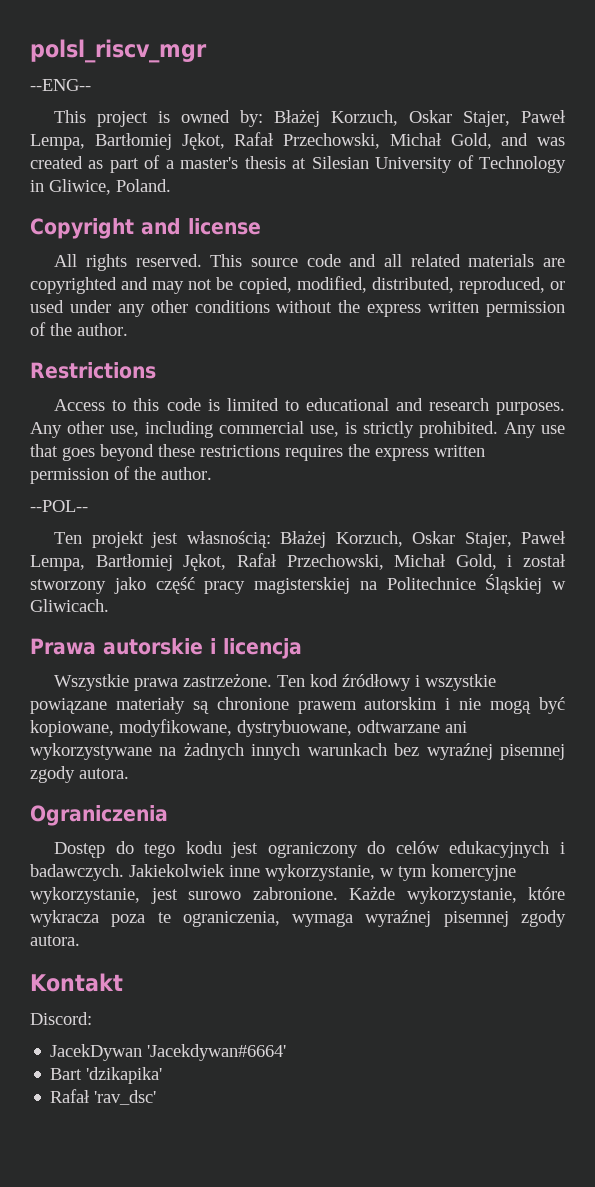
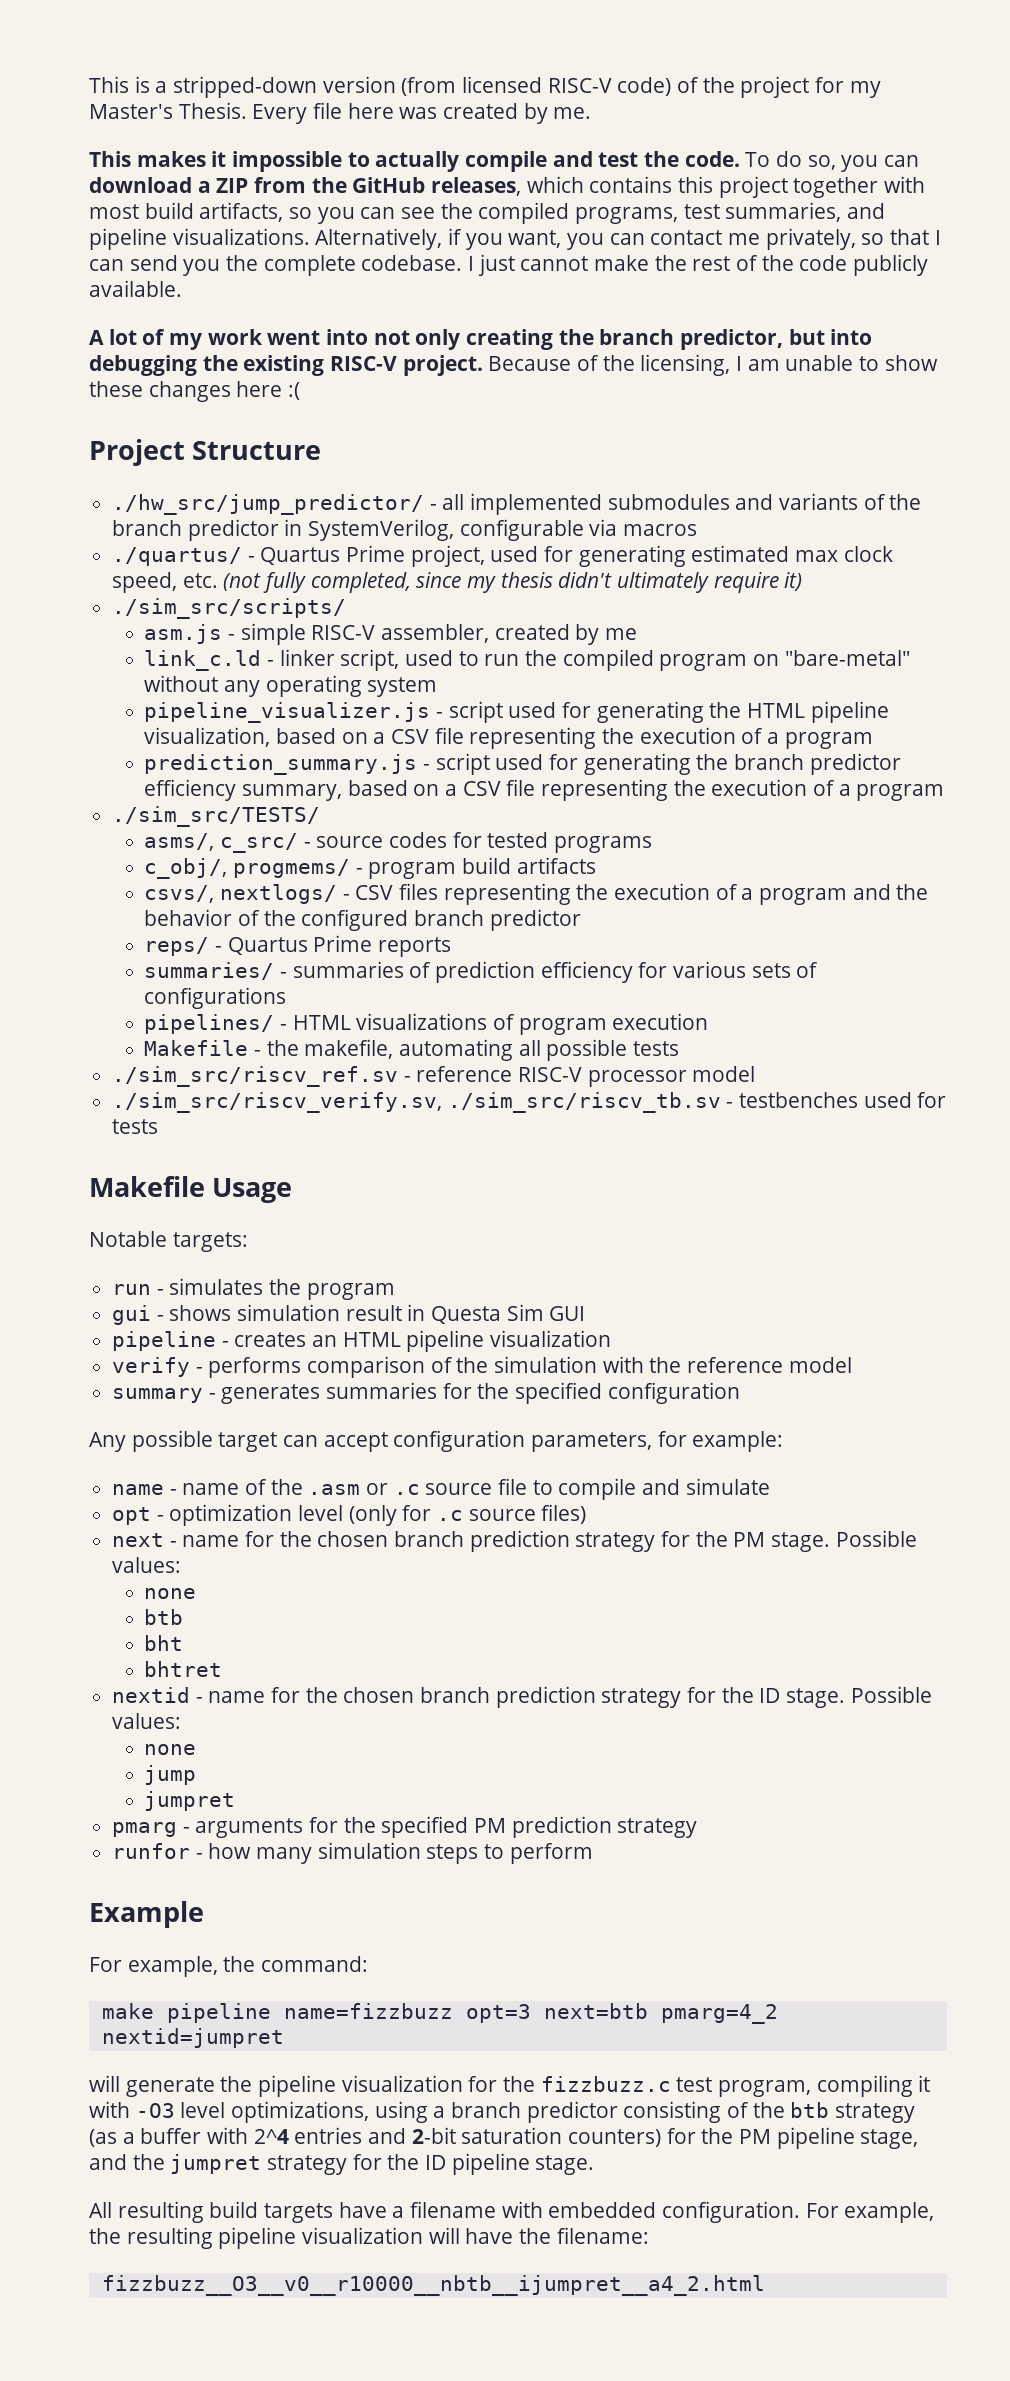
[30,39,207,63] [30,79,91,91] [54,109,566,127] [30,132,565,150] [30,155,566,173] [30,179,171,195] [30,218,261,239] [54,254,565,271] [30,276,565,294] [30,300,566,317] [30,322,128,336] [30,362,156,379] [54,398,565,415] [30,421,565,438] [30,444,485,461] [30,466,212,484] [30,500,88,512] [54,530,567,548] [30,553,566,571] [30,574,566,594] [30,599,109,612] [30,638,302,659] [54,673,497,691] [30,697,566,714] [30,719,467,737] [30,742,565,760] [30,766,129,783] [30,805,168,826] [54,841,565,858] [30,864,516,881] [30,886,565,904] [30,910,566,927] [30,935,80,946] [30,973,123,992] [30,1012,92,1025] [50,1044,287,1061] [50,1067,163,1084] [50,1089,157,1105] polsl_riscv_mgr // --ENG-- // This project is owned by: Błażej Korzuch, Oskar Stajer, Paweł Lempa, Bartłomiej Jękot, Rafał Przechowski, Michał Gold, and was created as part of a master's thesis at Silesian University of Technology in Gliwice, Poland. // Copyright and license // All rights reserved. This source code and all related materials are copyrighted and may not be copied, modified, distributed, reproduced, or used under any other conditions without the express written permission of the author. // Restrictions // Access to this code is limited to educational and research purposes. Any other use, including commercial use, is strictly prohibited. Any use that goes beyond these restrictions requires the express written permission of the author. // --POL-- // Ten projekt jest własnością: Błażej Korzuch, Oskar Stajer, Paweł Lempa, Bartłomiej Jękot, Rafał Przechowski, Michał Gold, i został stworzony jako część pracy magisterskiej na Politechnice Śląskiej w Gliwicach. // Prawa autorskie i licencja // Wszystkie prawa zastrzeżone. Ten kod źródłowy i wszystkie powiązane materiały są chronione prawem autorskim i nie mogą być kopiowane, modyfikowane, dystrybuowane, odtwarzane ani wykorzystywane na żadnych innych warunkach bez wyraźnej pisemnej zgody autora. // Ograniczenia // Dostęp do tego kodu jest ograniczony do celów edukacyjnych i badawczych. Jakiekolwiek inne wykorzystanie, w tym komercyjne wykorzystanie, jest surowo zabronione. Każde wykorzystanie, które wykracza poza te ograniczenia, wymaga wyraźnej pisemnej zgody autora. // Kontakt // Discord: // JacekDywan 'Jacekdywan#6664' // Bart 'dzikapika' // Rafał 'rav_dsc' -> [89,76,881,98] [89,102,592,124] [89,151,920,172] [89,176,926,198] [89,202,886,224] [89,228,941,250] [89,254,929,276] [89,280,182,297] [89,329,873,350] [89,354,938,376] [89,381,301,402] [89,439,322,466] [112,493,922,515] [112,519,698,541] [112,545,893,567] [112,572,803,593] [112,598,347,619] [144,623,638,645] [144,649,910,671] [144,675,438,697] [144,701,889,723] [144,727,873,749] [144,753,901,775] [144,779,945,801] [112,806,321,827] [144,832,653,853] [144,857,596,879] [144,883,929,905] [144,909,581,931] [144,935,452,957] [144,961,819,983] [144,987,287,1009] [144,1013,709,1035] [144,1039,680,1061] [112,1066,756,1087] [112,1092,947,1113] [112,1119,159,1134] [89,1176,293,1203] [89,1231,248,1252] [112,1278,395,1300] [112,1304,586,1325] [112,1330,612,1352] [112,1356,852,1378] [112,1382,740,1404] [89,1430,784,1452] [112,1478,770,1500] [112,1504,587,1526] [112,1530,917,1552] [112,1557,182,1573] [144,1588,197,1599] [144,1609,184,1625] [144,1635,184,1651] [144,1661,223,1677] [112,1686,932,1708] [112,1713,182,1729] [144,1744,197,1755] [144,1765,197,1785] [144,1791,236,1811] [112,1816,698,1838] [112,1842,593,1864] [89,1901,204,1928] [89,1956,369,1977] [101,2003,778,2024] [101,2028,284,2048] [89,2075,931,2097] [89,2101,916,2123] [89,2127,919,2149] [89,2153,595,2175] [89,2201,935,2223] [89,2227,649,2249] [101,2275,765,2296] This is a stripped-down version (from licensed RISC-V code) of the project for my Master's Thesis. Every file here was created by me. // This makes it impossible to actually compile and test the code. To do so, you can download a ZIP from the GitHub releases, which contains this project together with most build artifacts, so you can see the compiled programs, test summaries, and pipeline visualizations. Alternatively, if you want, you can contact me privately, so that I can send you the complete codebase. I just cannot make the rest of the code publicly available. // A lot of my work went into not only creating the branch predictor, but into debugging the existing RISC-V project. Because of the licensing, I am unable to show these changes here :( // Project Structure // ./hw_src/jump_predictor/ - all implemented submodules and variants of the branch predictor in SystemVerilog, configurable via macros // ./quartus/ - Quartus Prime project, used for generating estimated max clock speed, etc. (not fully completed, since my thesis didn't ultimately require it) // ./sim_src/scripts/ // asm.js - simple RISC-V assembler, created by me // link_c.ld - linker script, used to run the compiled program on "bare-metal" without any operating system // pipeline_visualizer.js - script used for generating the HTML pipeline visualization, based on a CSV file representing the execution of a program // prediction_summary.js - script used for generating the branch predictor efficiency summary, based on a CSV file representing the execution of a program // ./sim_src/TESTS/ // asms/, c_src/ - source codes for tested programs // c_obj/, progmems/ - program build artifacts // csvs/, nextlogs/ - CSV files representing the execution of a program and the behavior of the configured branch predictor // reps/ - Quartus Prime reports // summaries/ - summaries of prediction efficiency for various sets of configurations // pipelines/ - HTML visualizations of program execution // Makefile - the makefile, automating all possible tests // ./sim_src/riscv_ref.sv - reference RISC-V processor model // ./sim_src/riscv_verify.sv, ./sim_src/riscv_tb.sv - testbenches used for tests // Makefile Usage // Notable targets: // run - simulates the program // gui - shows simulation result in Questa Sim GUI // pipeline - creates an HTML pipeline visualization // verify - performs comparison of the simulation with the reference model // summary - generates summaries for the specified configuration // Any possible target can accept configuration parameters, for example: // name - name of the .asm or .c source file to compile and simulate // opt - optimization level (only for .c source files) // next - name for the chosen branch prediction strategy for the PM stage. Possible values: // none // btb // bht // bhtret // nextid - name for the chosen branch prediction strategy for the ID stage. Possible values: // none // jump // jumpret // pmarg - arguments for the specified PM prediction strategy // runfor - how many simulation steps to perform // Example // For example, the command: // make pipeline name=fizzbuzz opt=3 next=btb pmarg=4_2 nextid=jumpret // will generate the pipeline visualization for the fizzbuzz.c test program, compiling it with -O3 level optimizations, using a branch predictor consisting of the btb strategy (as a buffer with 2^4 entries and 2-bit saturation counters) for the PM pipeline stage, and the jumpret strategy for the ID pipeline stage. // All resulting build targets have a filename with embedded configuration. For example, the resulting pipeline visualization will have the filename: // fizzbuzz__O3__v0__r10000__nbtb__ijumpret__a4_2.html

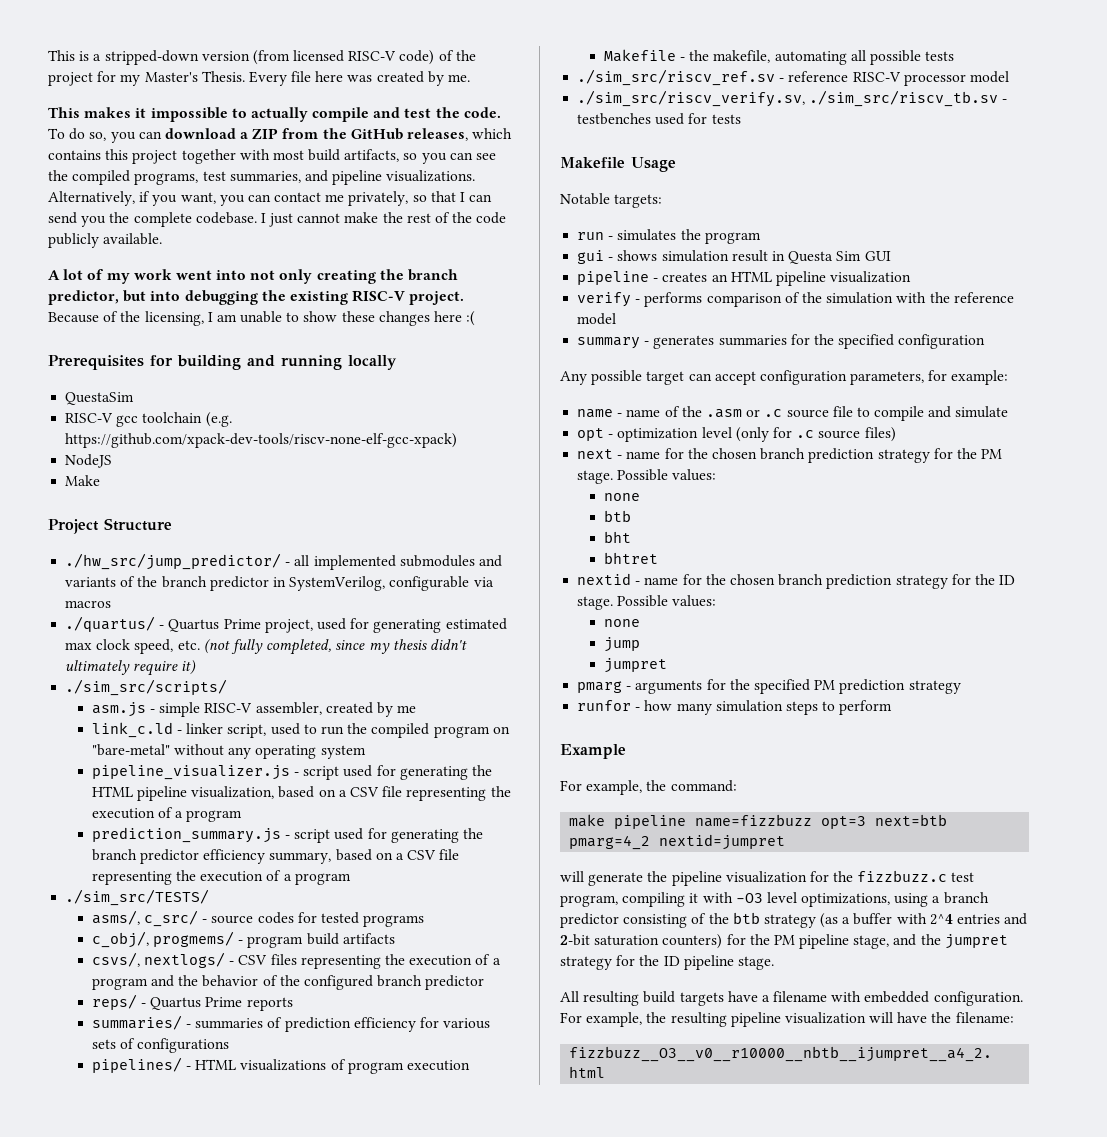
(301, 391) none -> [48,355,397,370] [65,392,135,405] [65,412,232,427] [65,433,458,448] [65,454,113,468] [65,475,101,486] // Prerequisites for building and running locally // QuestaSim // RISC-V gcc toolchain (e.g. https://github.com/xpack-dev-tools/riscv-none-elf-gcc-xpack) // NodeJS // Make

